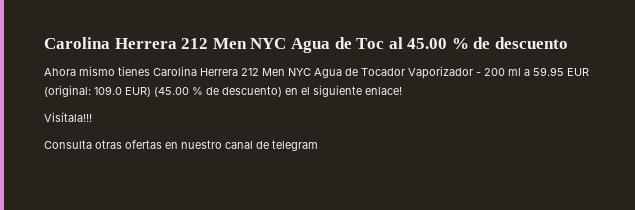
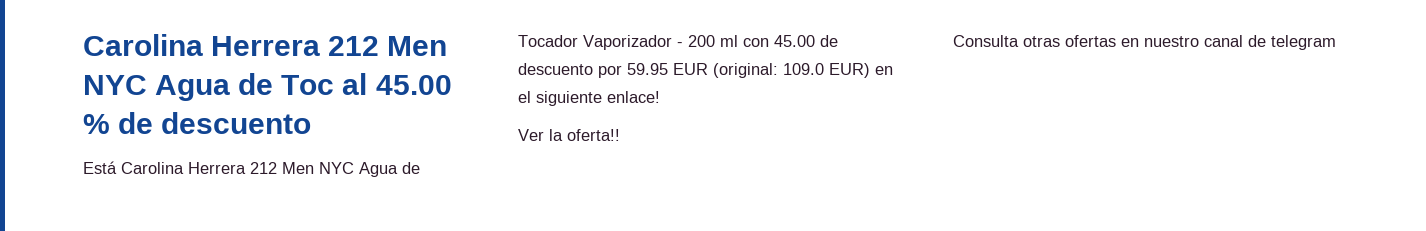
[44,66,150,76] Ahora mismo tienes -> [83,161,117,174] Está
[524,69,530,76] a -> [743,35,838,47] [518,63,622,78] con 45.00 de descuento por
[154,86,282,97] (45.00 % de descuento) -> (870, 70) none
[44,112,92,122] Visítala!!! -> [518,129,620,141] Ver la oferta!!

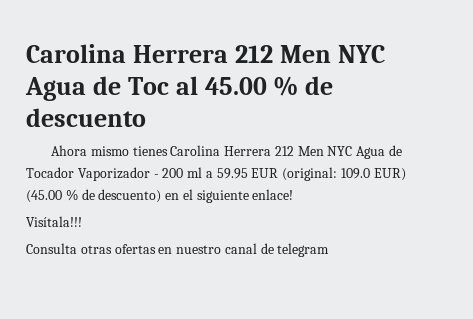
[83,161,117,174] Está -> [51,145,168,156] Ahora mismo tienes
[743,35,838,47] [518,63,622,78] con 45.00 de descuento por -> [205,171,213,178] a
(870, 70) none -> [26,189,162,203] (45.00 % de descuento)
[518,129,620,141] Ver la oferta!! -> [26,216,82,227] Visítala!!!

